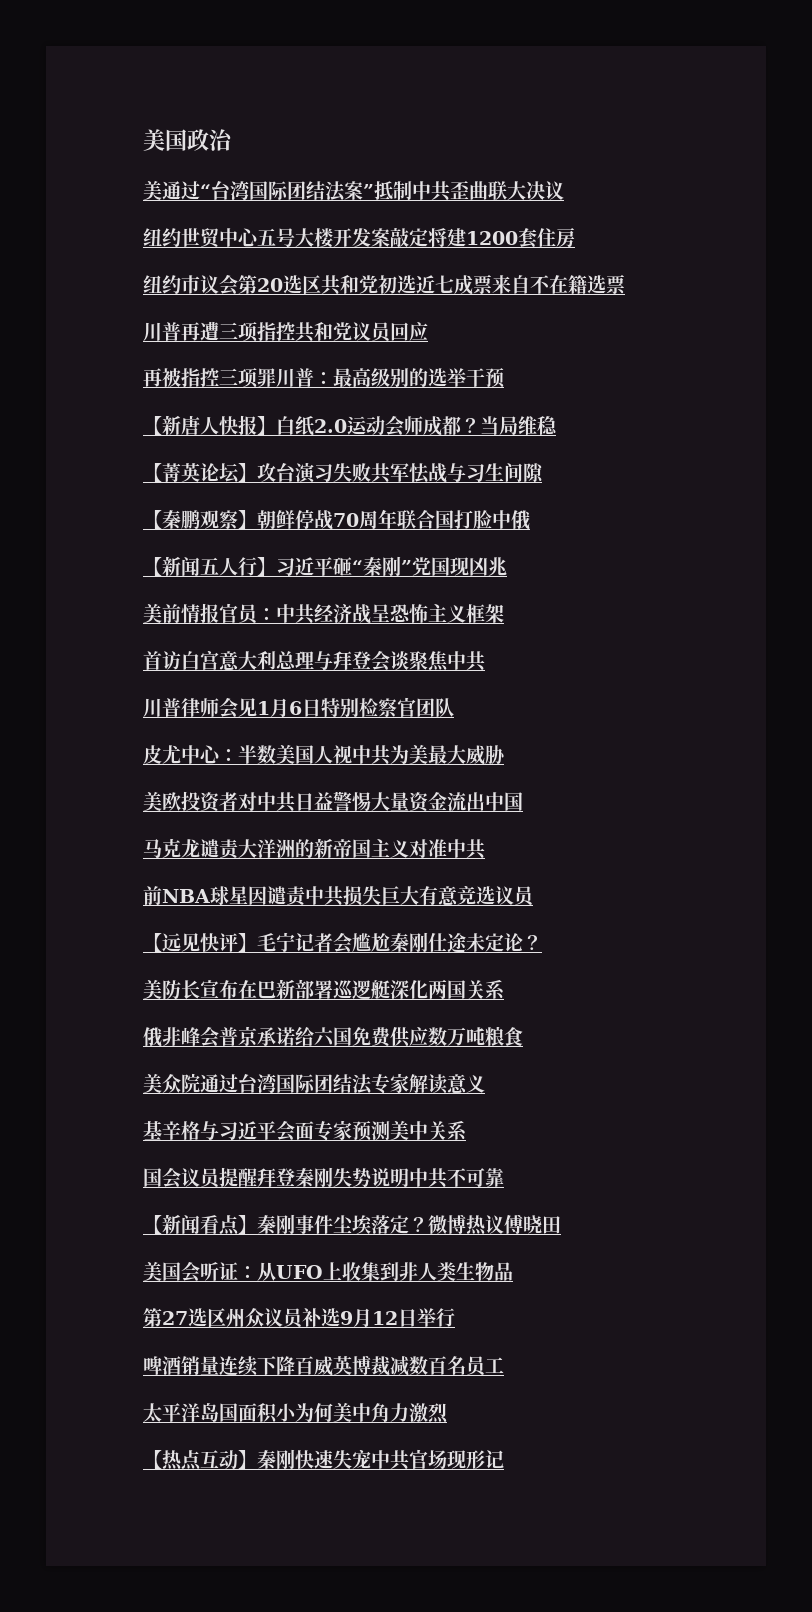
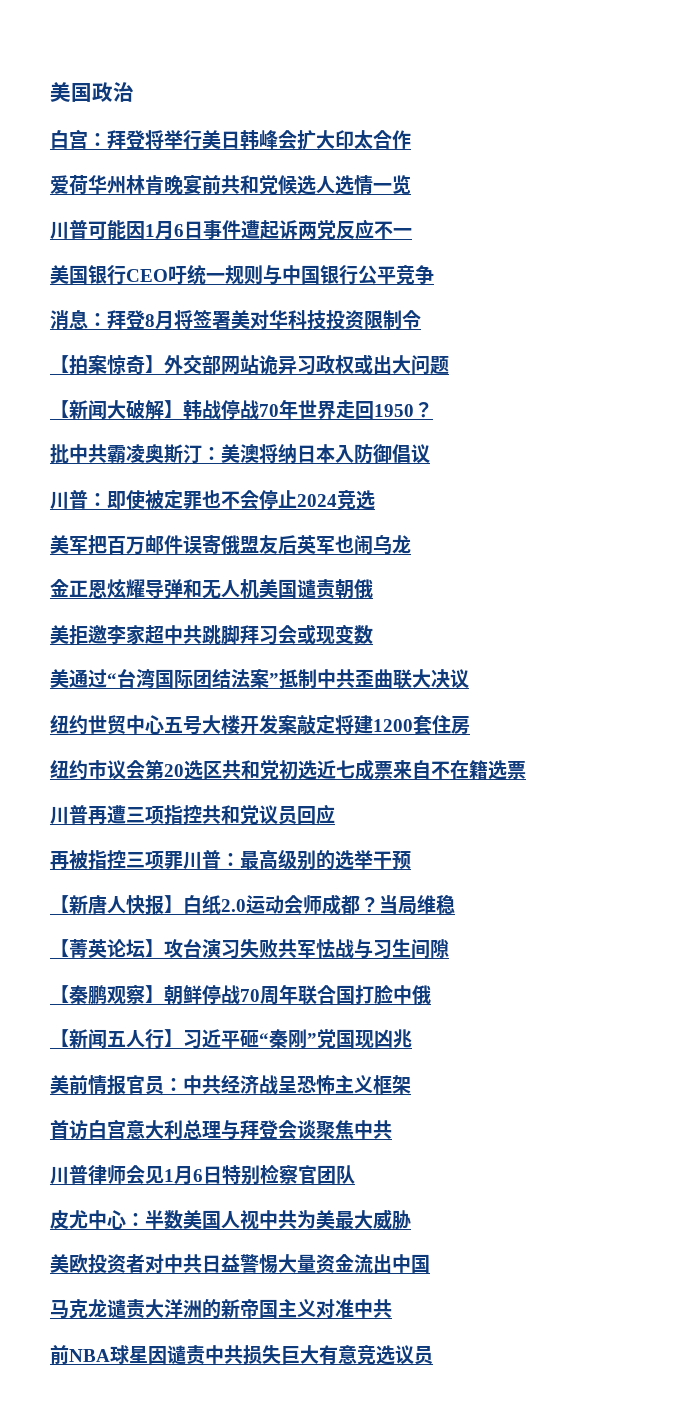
(233, 140) none -> [50,129,411,150] [50,174,411,195] [50,219,412,240] [50,264,434,285] [50,309,421,330] [50,354,449,375] [50,399,433,420] [50,444,430,464] [50,489,375,510] [50,534,411,555] [50,579,373,599] [50,624,373,645] // 白宫：拜登将举行美日韩峰会扩大印太合作 // 爱荷华州林肯晚宴前共和党候选人选情一览 // 川普可能因1月6日事件遭起诉两党反应不一 // 美国银行CEO吁统一规则与中国银行公平竞争 // 消息：拜登8月将签署美对华科技投资限制令 // 【拍案惊奇】外交部网站诡异习政权或出大问题 // 【新闻大破解】韩战停战70年世界走回1950？ // 批中共霸凌奥斯汀：美澳将纳日本入防御倡议 // 川普：即使被定罪也不会停止2024竞选 // 美军把百万邮件误寄俄盟友后英军也闹乌龙 // 金正恩炫耀导弹和无人机美国谴责朝俄 // 美拒邀李家超中共跳脚拜习会或现变数
[143,932,542,954] [143,979,505,1000] [143,1026,523,1048] [143,1073,485,1095] [143,1120,467,1142] [143,1167,504,1189] [143,1214,561,1236] [143,1261,513,1283] [143,1308,455,1329] [143,1355,504,1377] [143,1402,448,1424] [143,1449,504,1471] // 【远见快评】毛宁记者会尴尬秦刚仕途未定论？ // 美防长宣布在巴新部署巡逻艇深化两国关系 // 俄非峰会普京承诺给六国免费供应数万吨粮食 // 美众院通过台湾国际团结法专家解读意义 // 基辛格与习近平会面专家预测美中关系 // 国会议员提醒拜登秦刚失势说明中共不可靠 // 【新闻看点】秦刚事件尘埃落定？微博热议傅晓田 // 美国会听证：从UFO上收集到非人类生物品 // 第27选区州众议员补选9月12日举行 // 啤酒销量连续下降百威英博裁减数百名员工 // 太平洋岛国面积小为何美中角力激烈 // 【热点互动】秦刚快速失宠中共官场现形记 -> (433, 1355) none

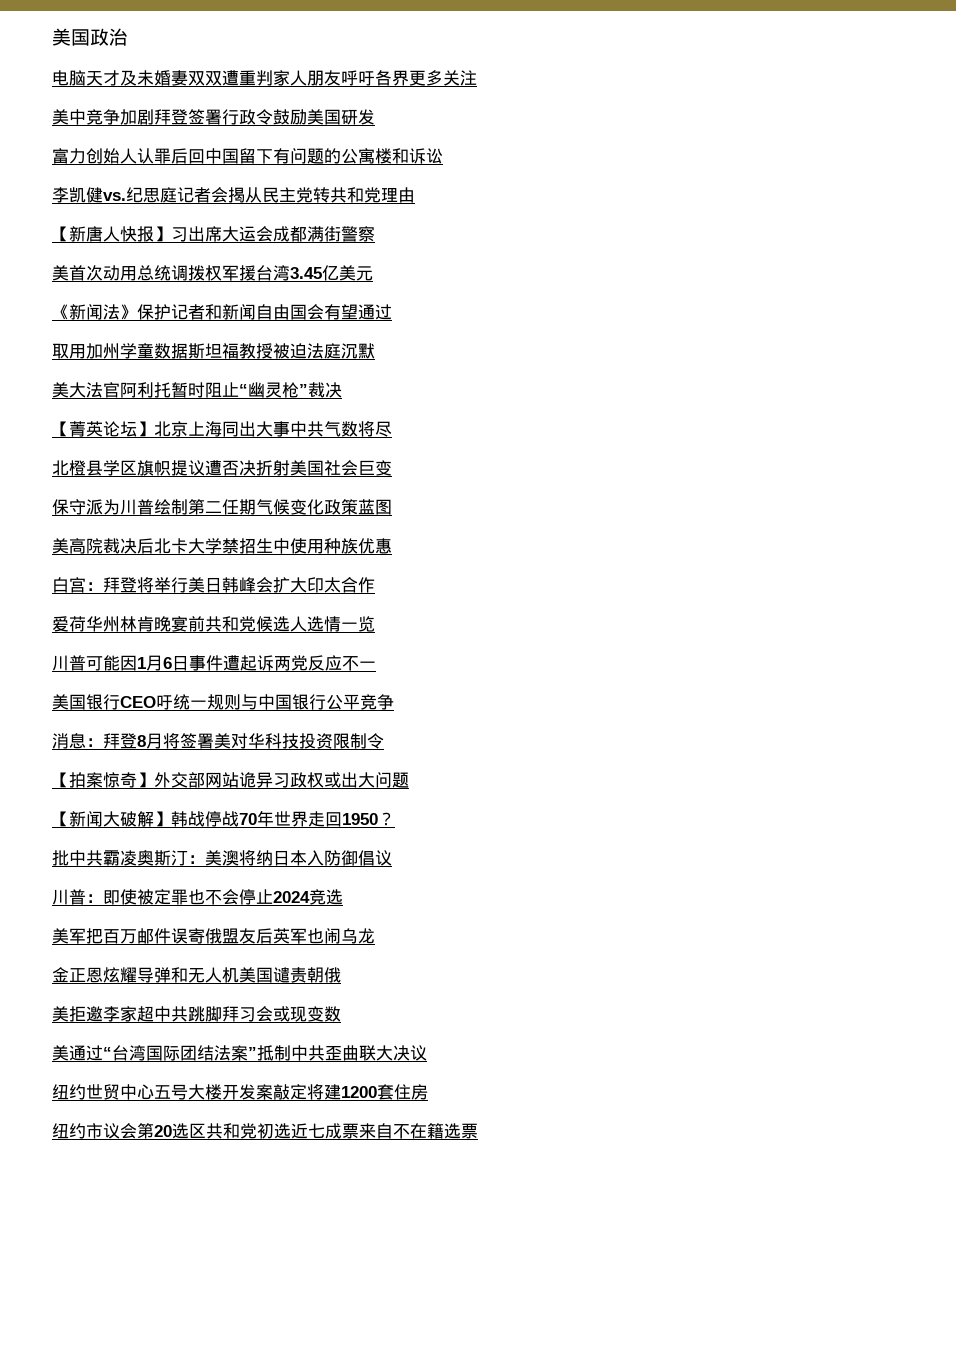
(134, 92) none -> [52,70,477,86] [52,109,375,125] [52,148,443,164] [52,187,415,203] [52,226,375,242] [52,265,373,281] [52,304,392,320] [52,343,375,359] [52,382,342,398] [52,421,392,437] [52,460,392,476] [52,499,392,515] [52,538,392,554] // 电脑天才及未婚妻双双遭重判家人朋友呼吁各界更多关注 // 美中竞争加剧拜登签署行政令鼓励美国研发 // 富力创始人认罪后回中国留下有问题的公寓楼和诉讼 // 李凯健vs.纪思庭记者会揭从民主党转共和党理由 // 【新唐人快报】习出席大运会成都满街警察 // 美首次动用总统调拨权军援台湾3.45亿美元 // 《新闻法》保护记者和新闻自由国会有望通过 // 取用加州学童数据斯坦福教授被迫法庭沉默 // 美大法官阿利托暂时阻止“幽灵枪”裁决 // 【菁英论坛】北京上海同出大事中共气数将尽 // 北橙县学区旗帜提议遭否决折射美国社会巨变 // 保守派为川普绘制第二任期气候变化政策蓝图 // 美高院裁决后北卡大学禁招生中使用种族优惠
[50,804,335,825] [50,849,411,870] [50,894,455,915] [50,939,449,959] [50,984,431,1005] [50,1029,412,1049] [50,1074,411,1095] [50,1119,392,1140] [50,1164,355,1185] [50,1209,411,1230] [50,1254,430,1274] [50,1299,392,1319] [50,1344,433,1365] // 川普再遭三项指控共和党议员回应 // 再被指控三项罪川普：最高级别的选举干预 // 【新唐人快报】白纸2.0运动会师成都？当局维稳 // 【菁英论坛】攻台演习失败共军怯战与习生间隙 // 【秦鹏观察】朝鲜停战70周年联合国打脸中俄 // 【新闻五人行】习近平砸“秦刚”党国现凶兆 // 美前情报官员：中共经济战呈恐怖主义框架 // 首访白宫意大利总理与拜登会谈聚焦中共 // 川普律师会见1月6日特别检察官团队 // 皮尤中心：半数美国人视中共为美最大威胁 // 美欧投资者对中共日益警惕大量资金流出中国 // 马克龙谴责大洋洲的新帝国主义对准中共 // 前NBA球星因谴责中共损失巨大有意竞选议员 -> (478, 1131) none

